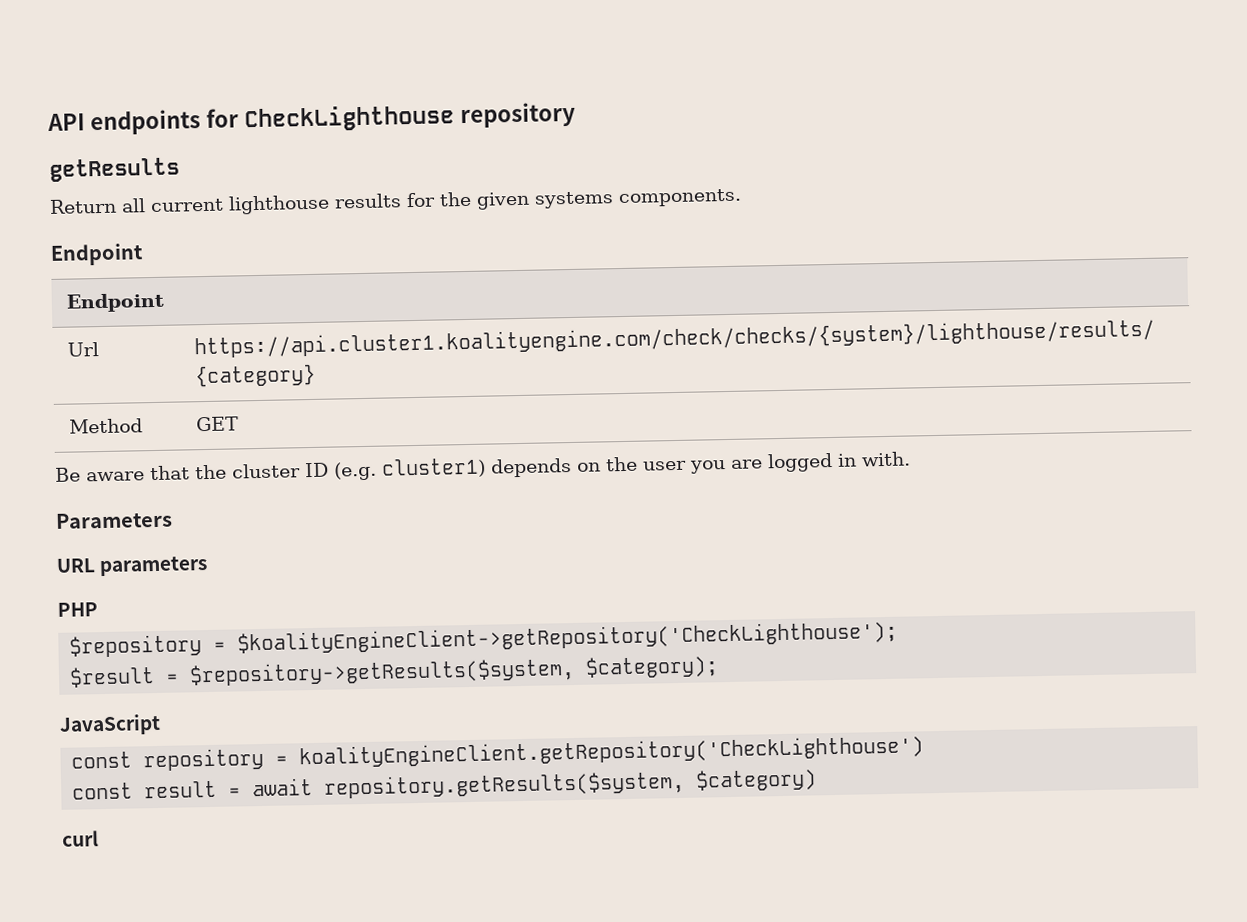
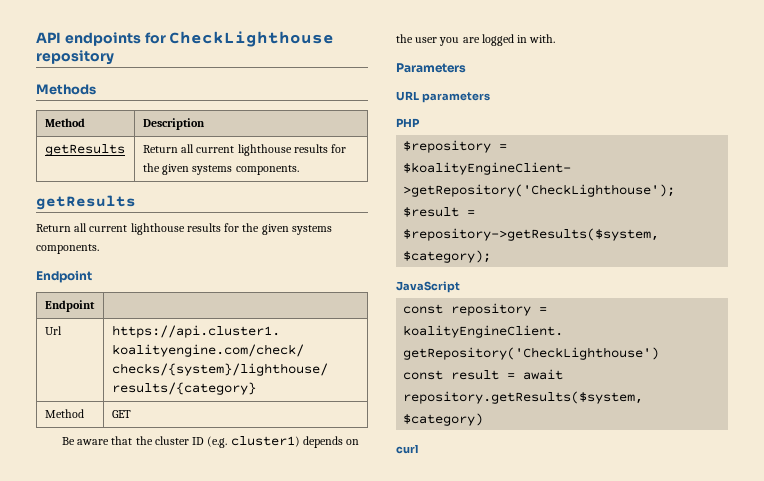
(576, 115) none -> [36,84,96,95] [44,118,85,127] [142,118,205,130] [44,144,125,156] [142,144,347,156] [142,163,299,175] // Methods // Method | Description // getResults | Return all current lighthouse results for the given systems components.

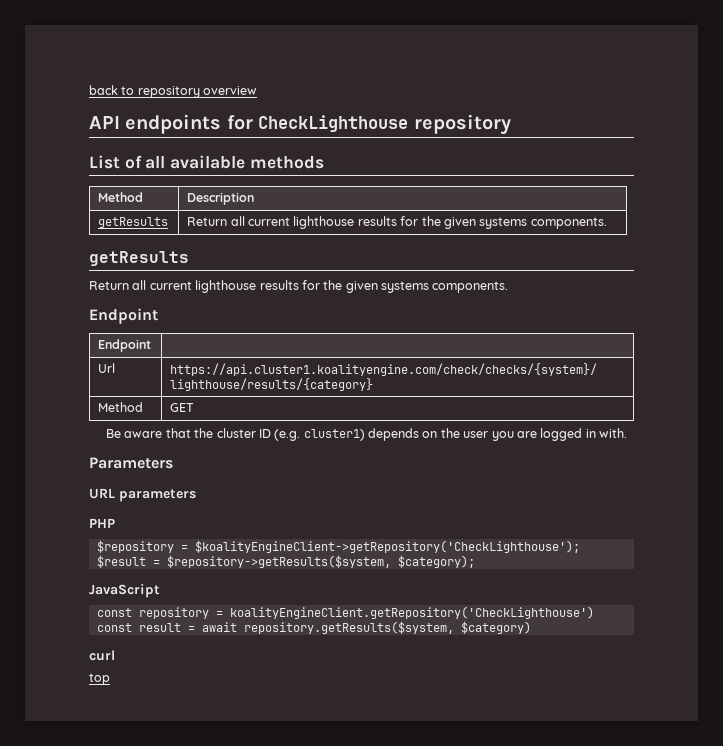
(36, 37) none -> [89,85,258,98] back to repository overview //
[36,84,96,95] Methods -> [89,155,324,169] List of all available methods
(418, 449) none -> [89,673,110,685] // top

